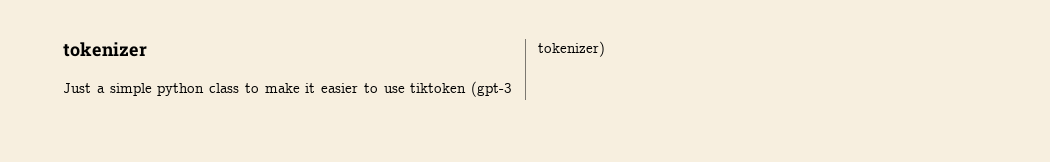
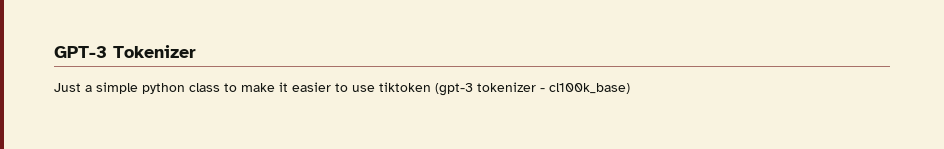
[63,42,147,57] tokenizer -> [54,45,196,58] GPT-3 Tokenizer
[538,41,605,57] tokenizer) -> [477,82,630,94] tokenizer - cl100k_base)

